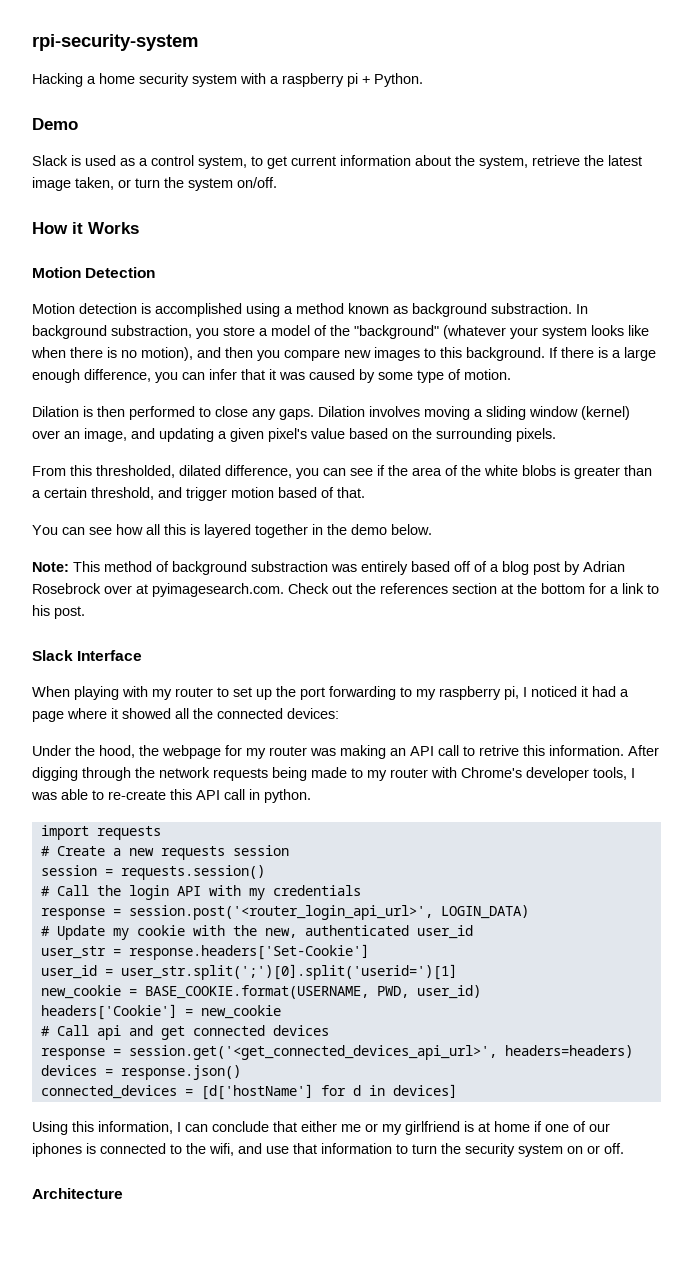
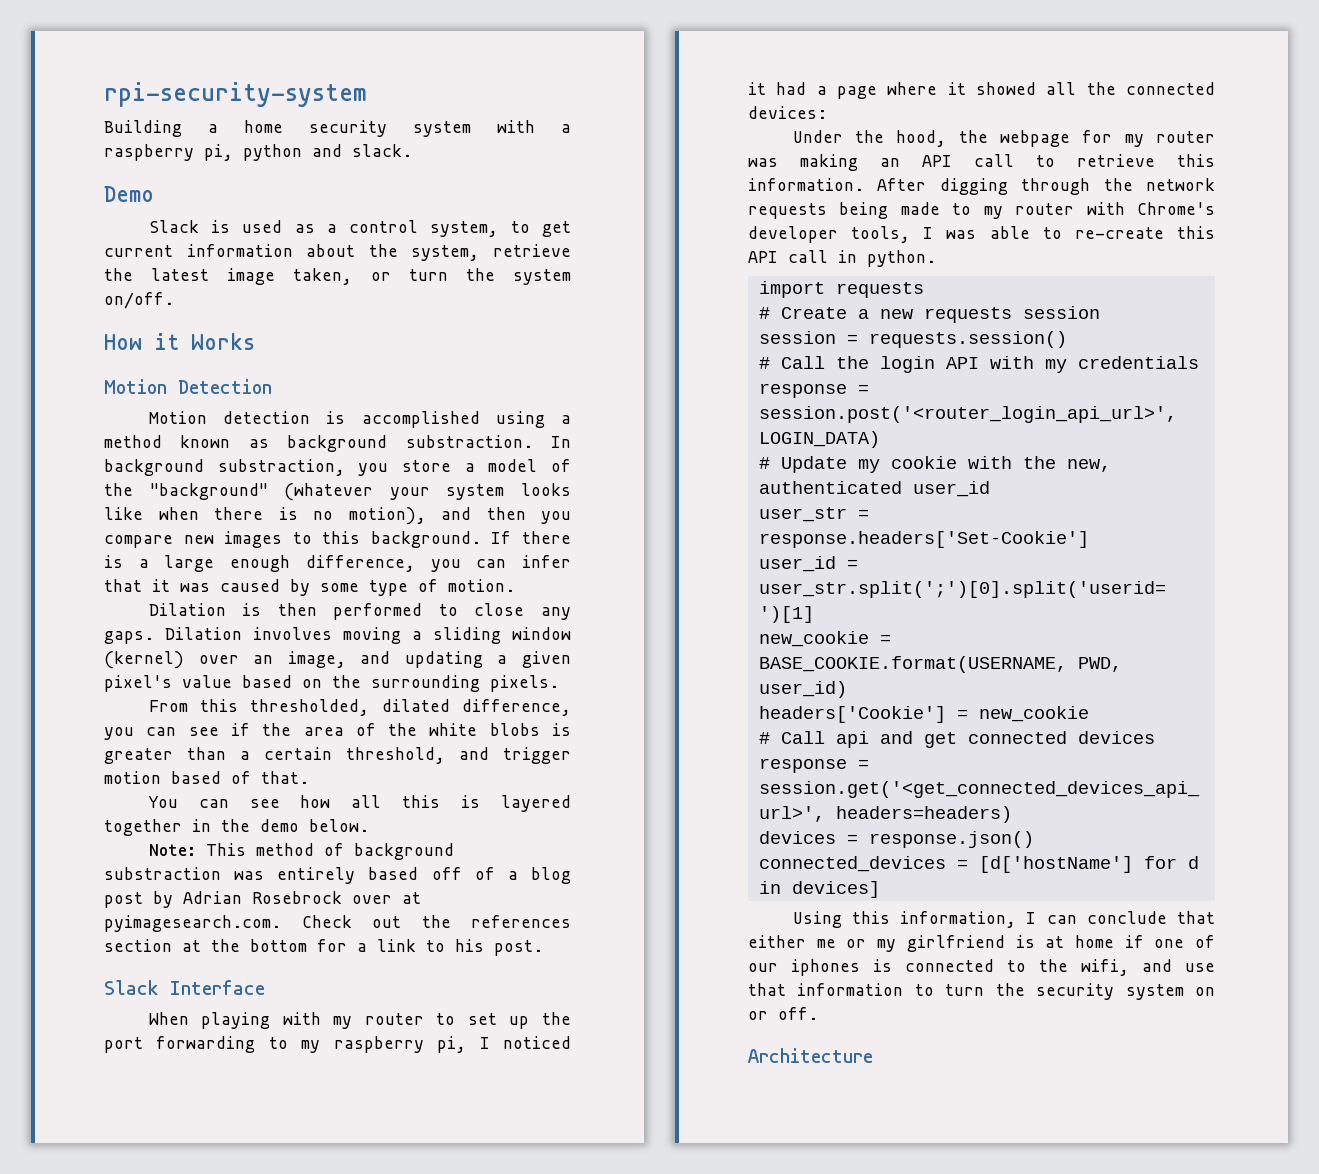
[32,73,83,87] Hacking -> [104,120,182,137] Building
[347,73,423,87] pi + Python. -> [204,144,412,161] pi, python and slack.
[479,745,519,756] retrive -> [1077,154,1155,167] retrieve

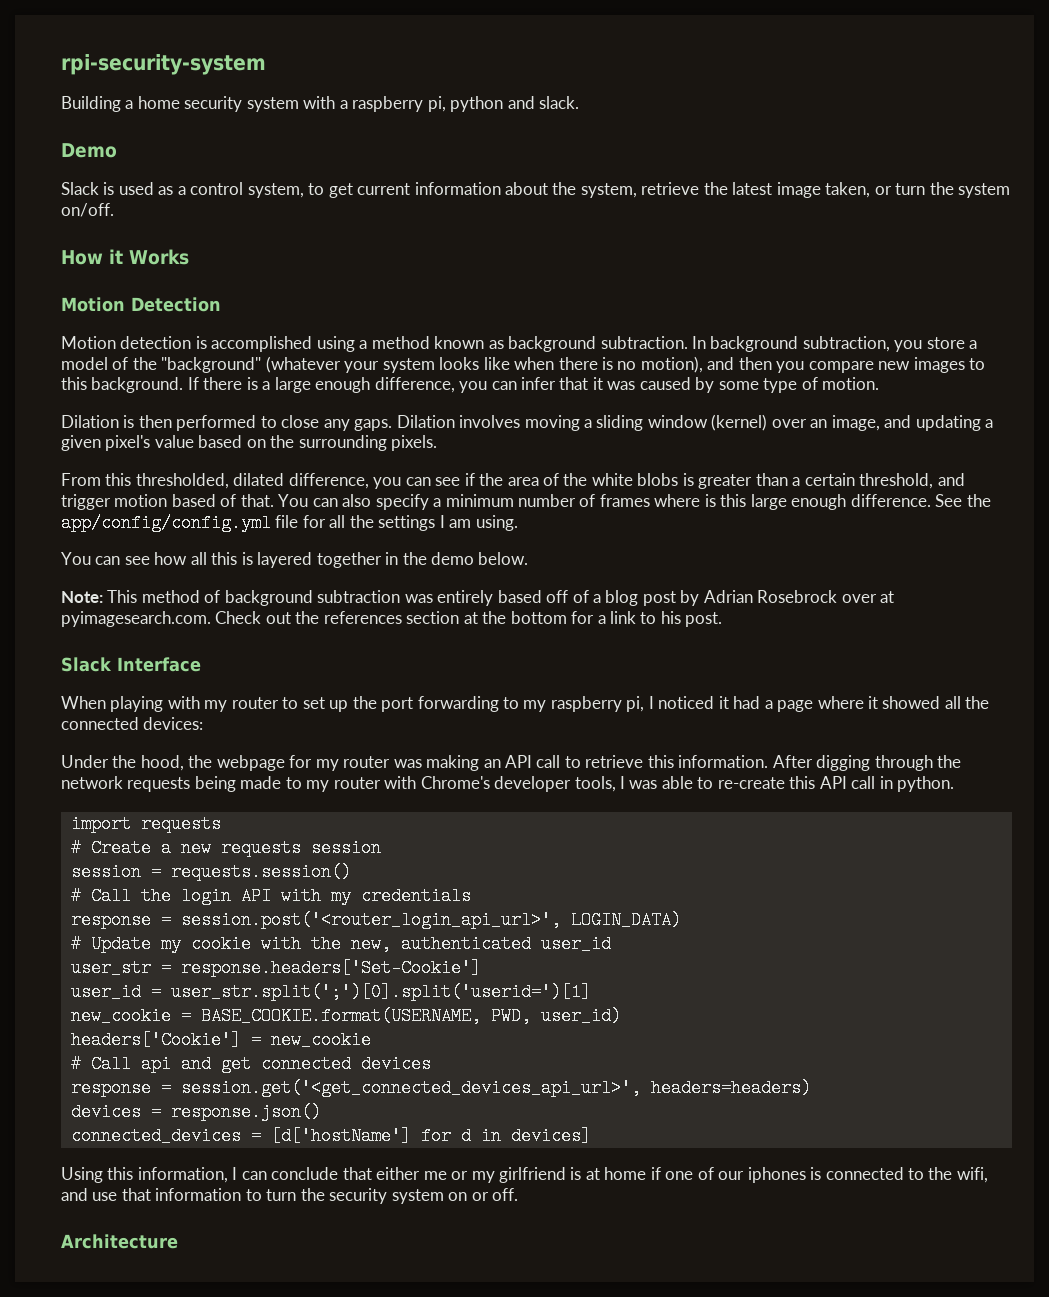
[405,435,533,448] substraction. -> [600,336,688,349] subtraction.
[217,459,345,476] substraction, -> [802,336,890,352] subtraction,
(309, 777) none -> [278,494,991,510] [61,514,518,532] You can also specify a minimum number of frames where is this large enough difference. See the app/config/config.yml file for all the settings I am using.
[104,867,221,880] substraction -> [317,590,401,603] subtraction

